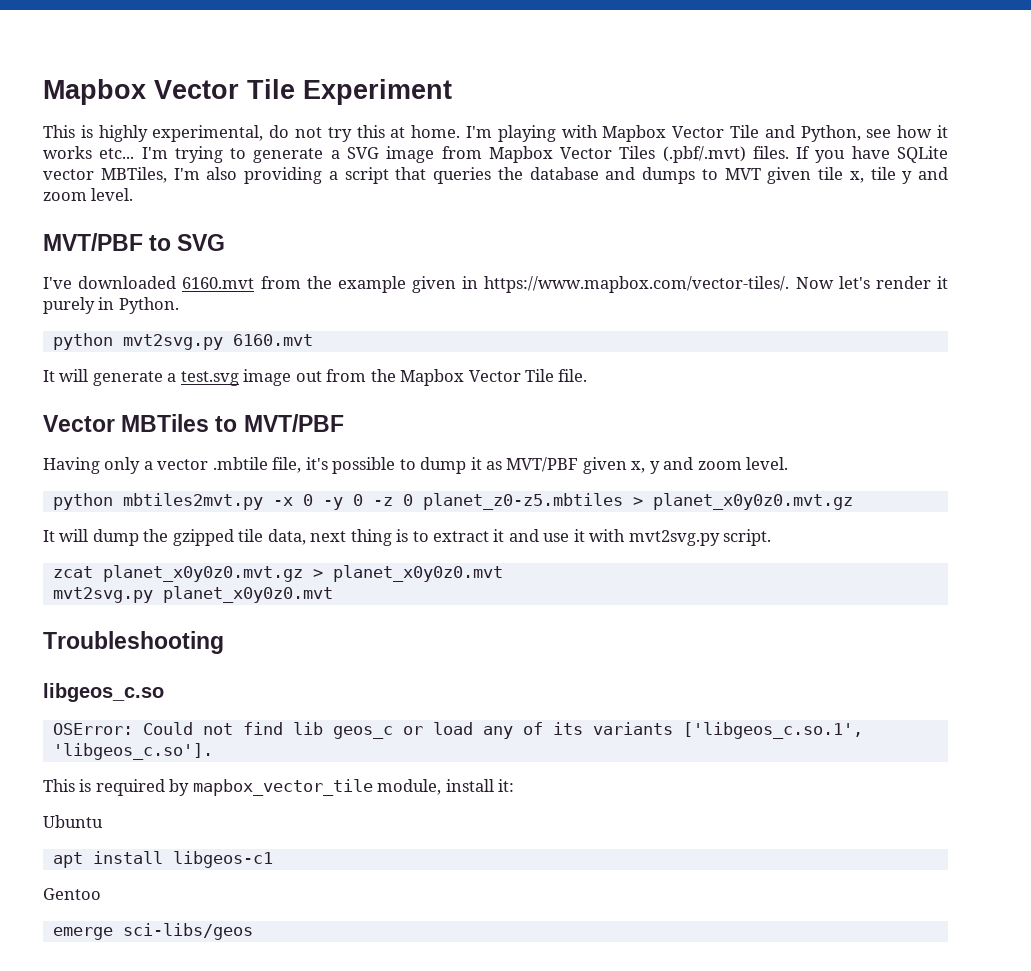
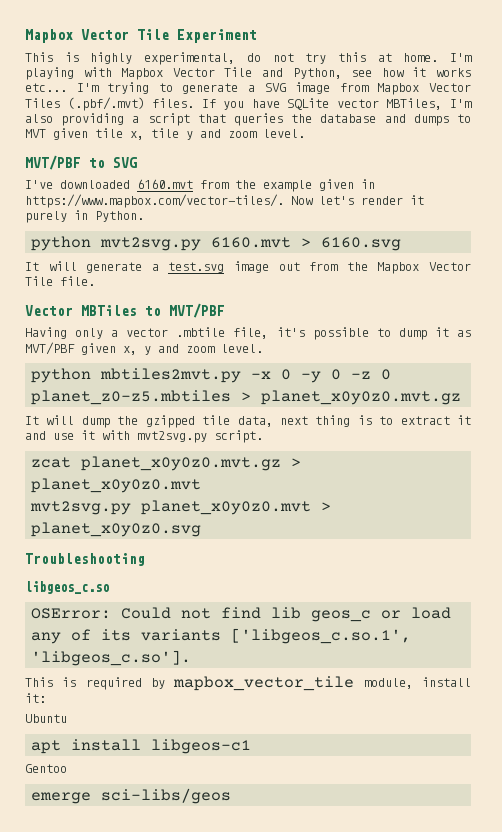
(313, 340) none -> [301,237,402,251] > 6160.svg
(333, 594) none -> [321,502,332,511] [31,522,202,537] > planet_x0y0z0.svg

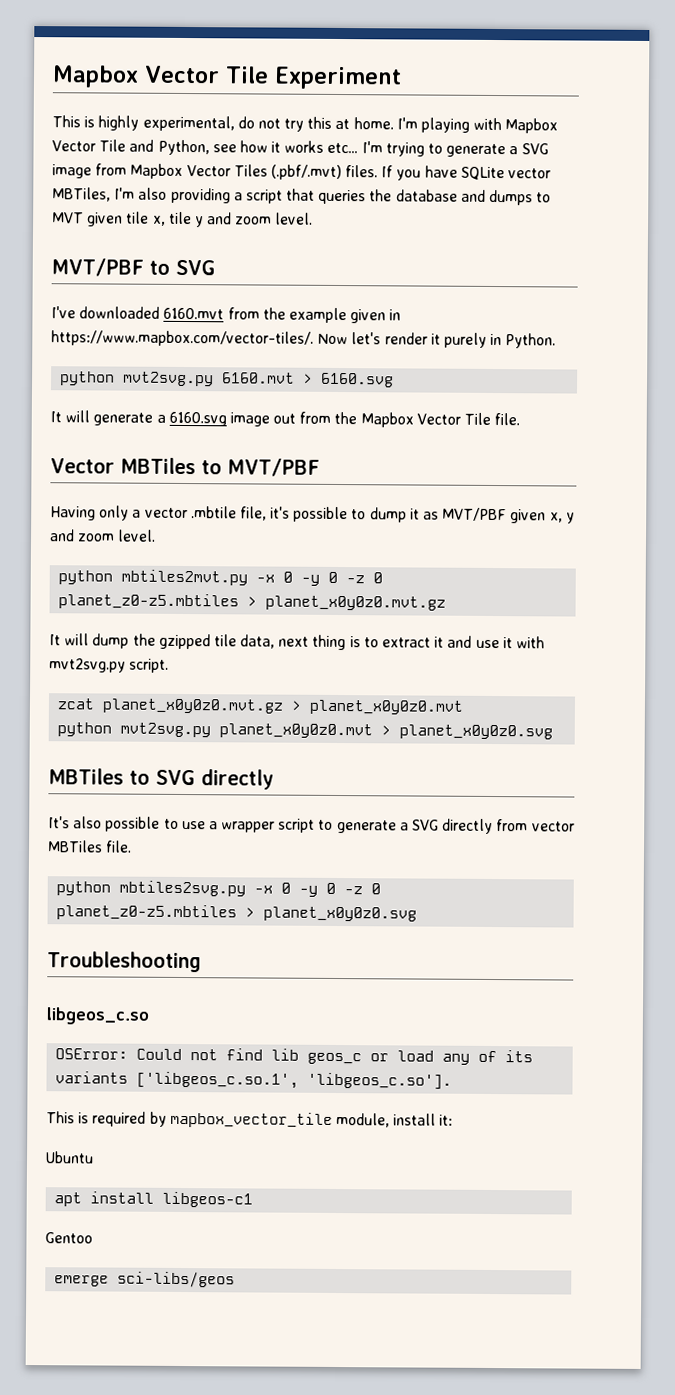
[168,262,225,273] test.svg -> [168,411,227,427] 6160.svg
(202, 485) none -> [57,722,113,737] python
(202, 529) none -> [48,768,274,790] [48,816,575,835] [47,840,133,853] [56,880,382,897] [56,904,418,922] // MBTiles to SVG directly // It's also possible to use a wrapper script to generate a SVG directly from vector MBTiles file. // python mbtiles2svg.py -x 0 -y 0 -z 0 planet_z0-z5.mbtiles > planet_x0y0z0.svg

